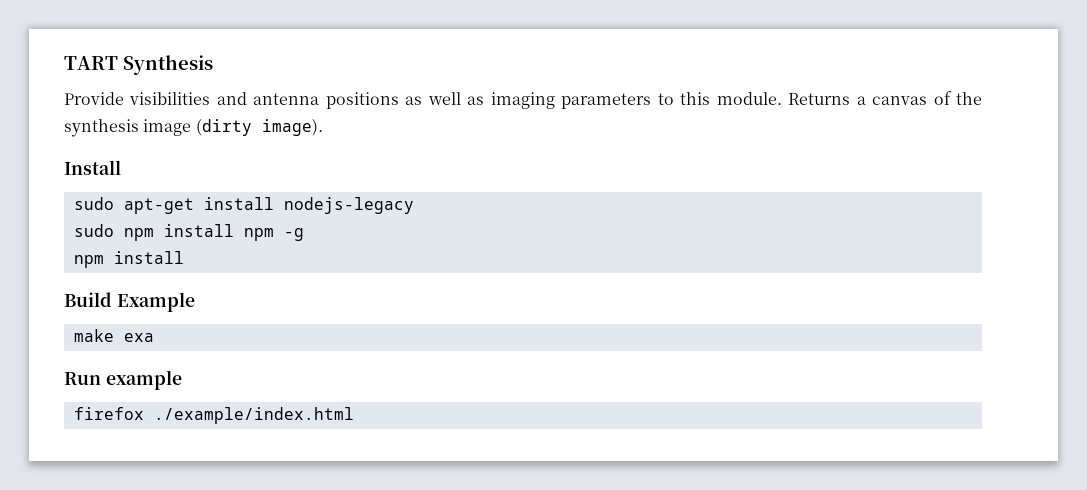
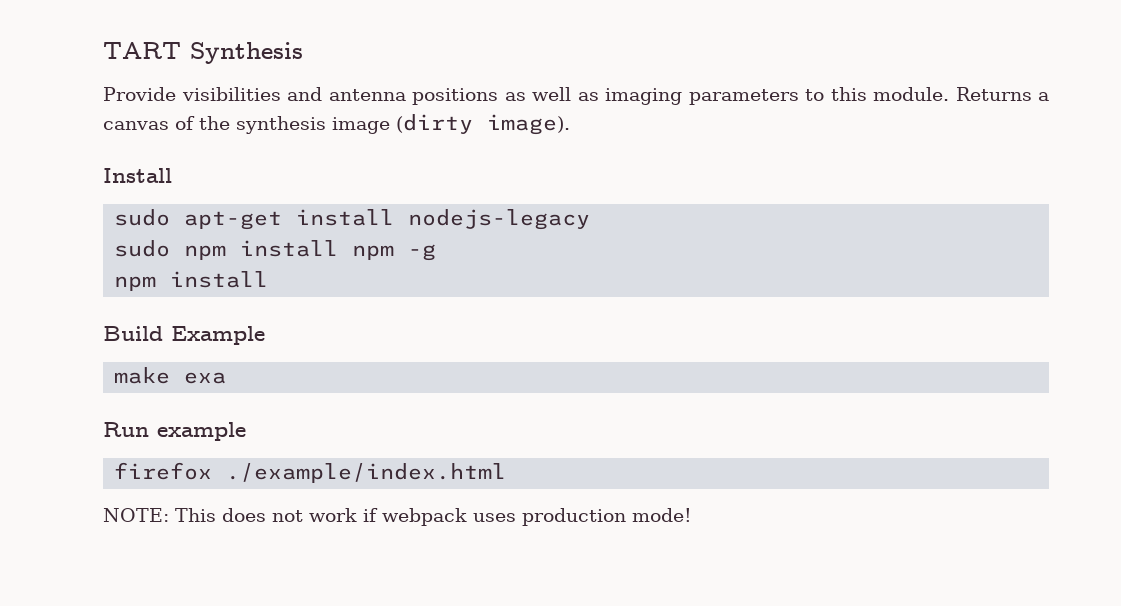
(354, 415) none -> [103,508,692,526] // NOTE: This does not work if webpack uses production mode!

